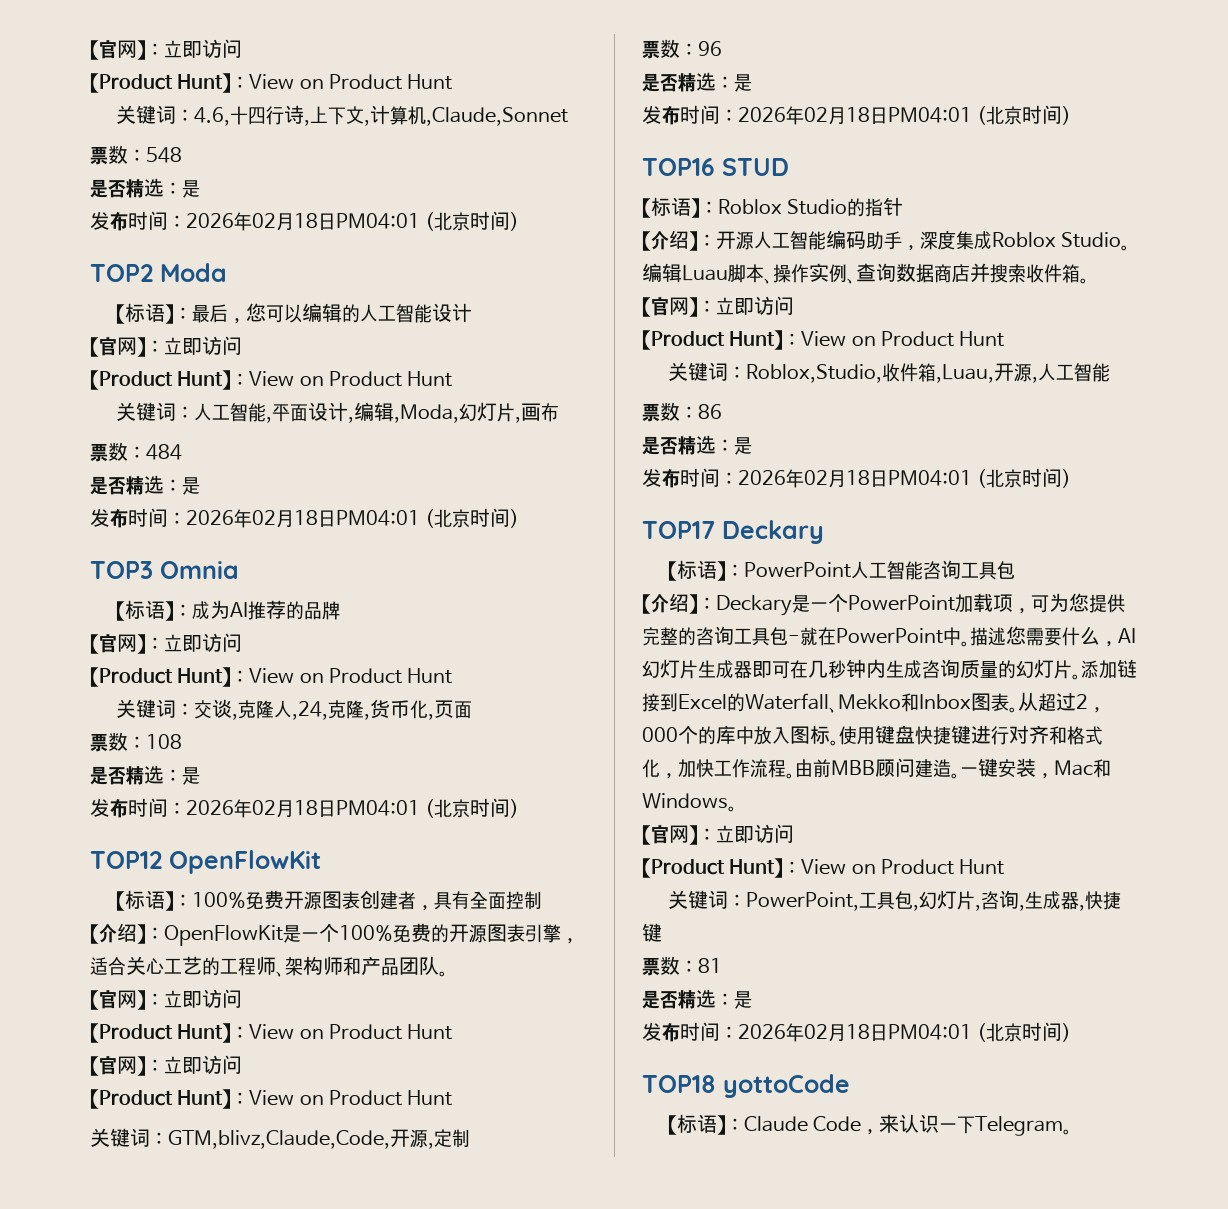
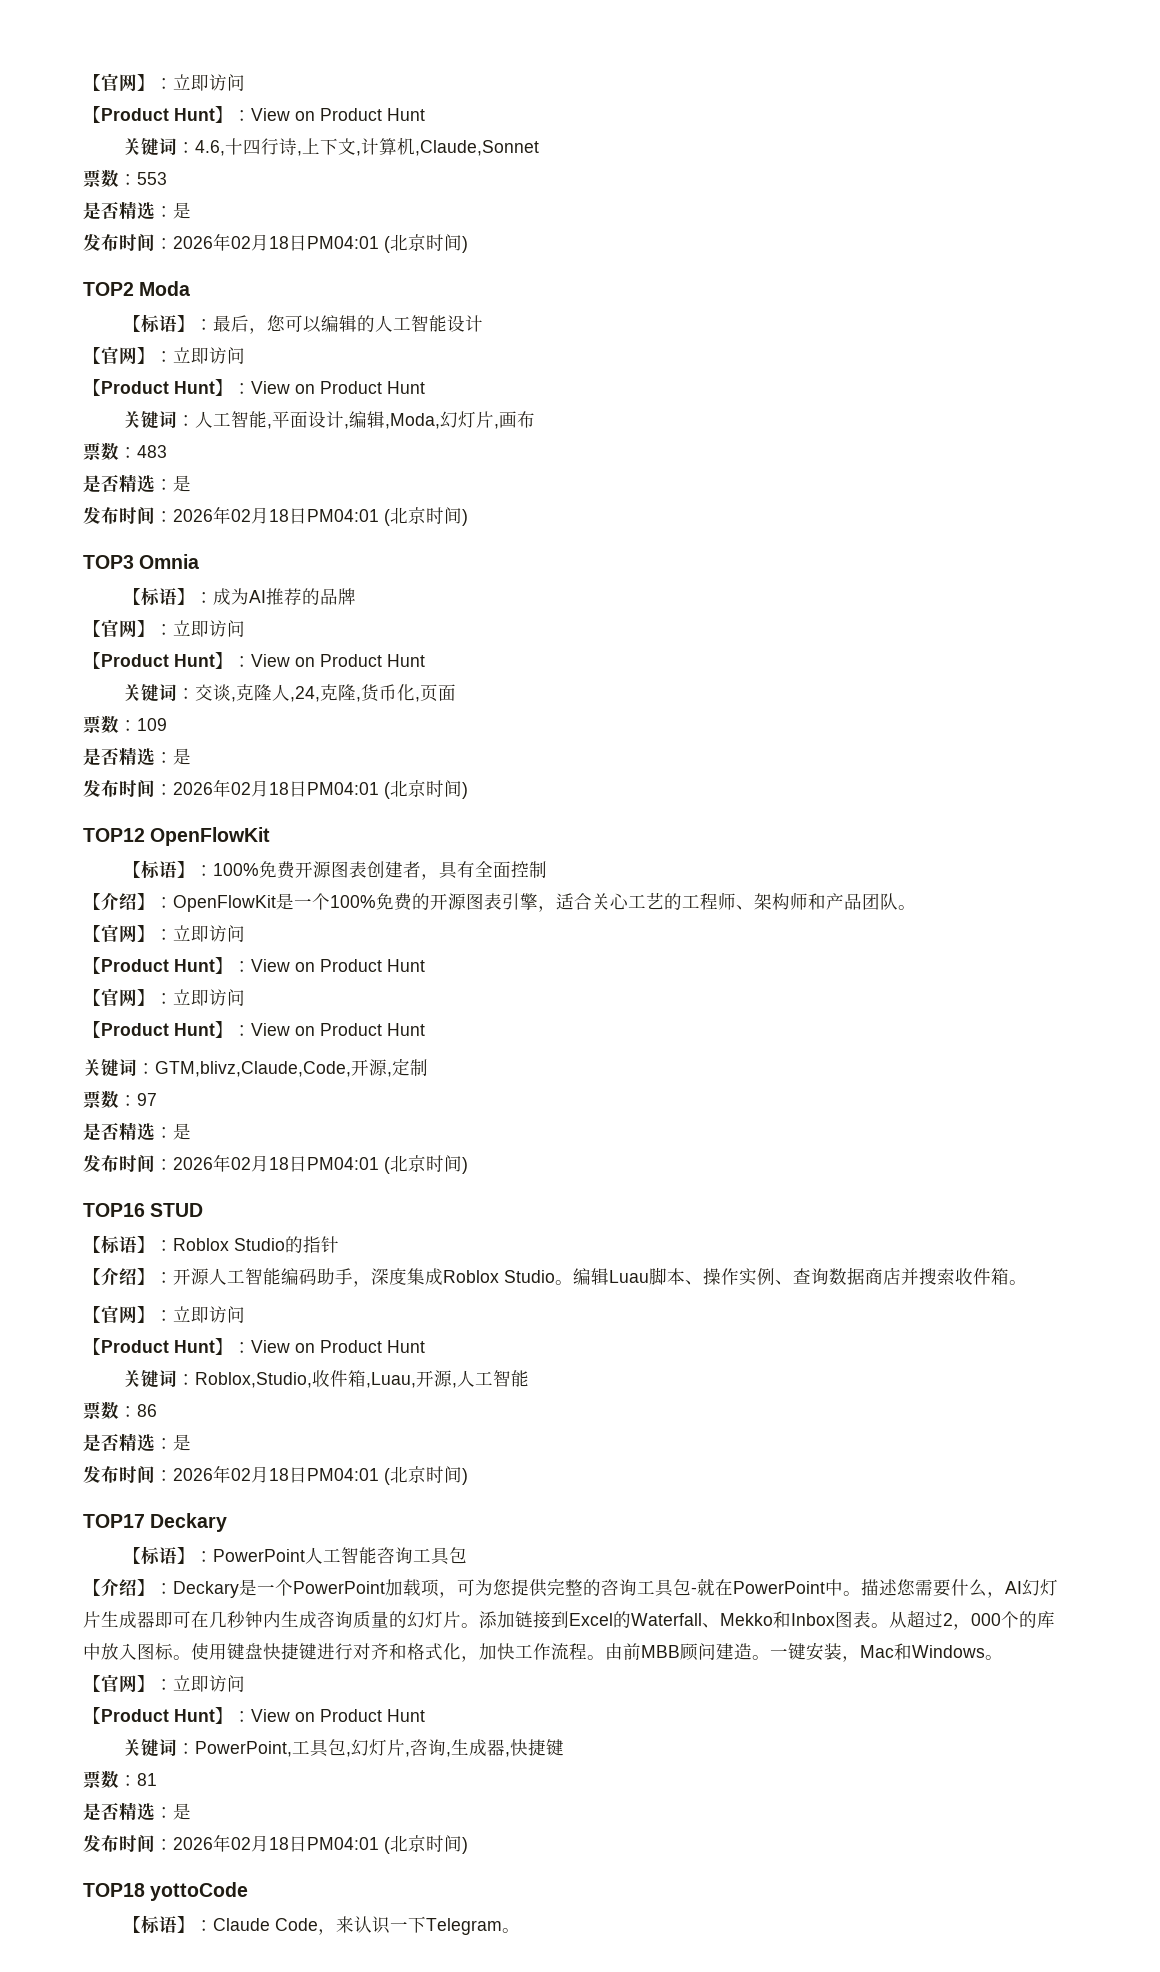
[146,147,182,163] 548 -> [137,172,167,185] 553
[146,444,182,460] 484 -> [137,445,167,458] 483
[146,734,182,749] 108 -> [137,718,167,731] 109
[698,41,722,56] 96 -> [137,1093,157,1106] 97

